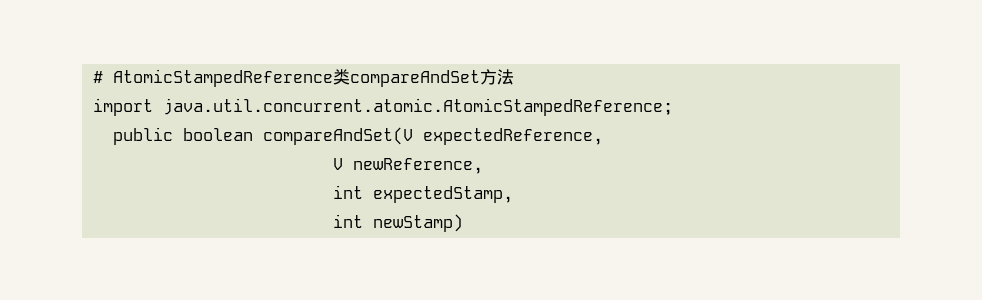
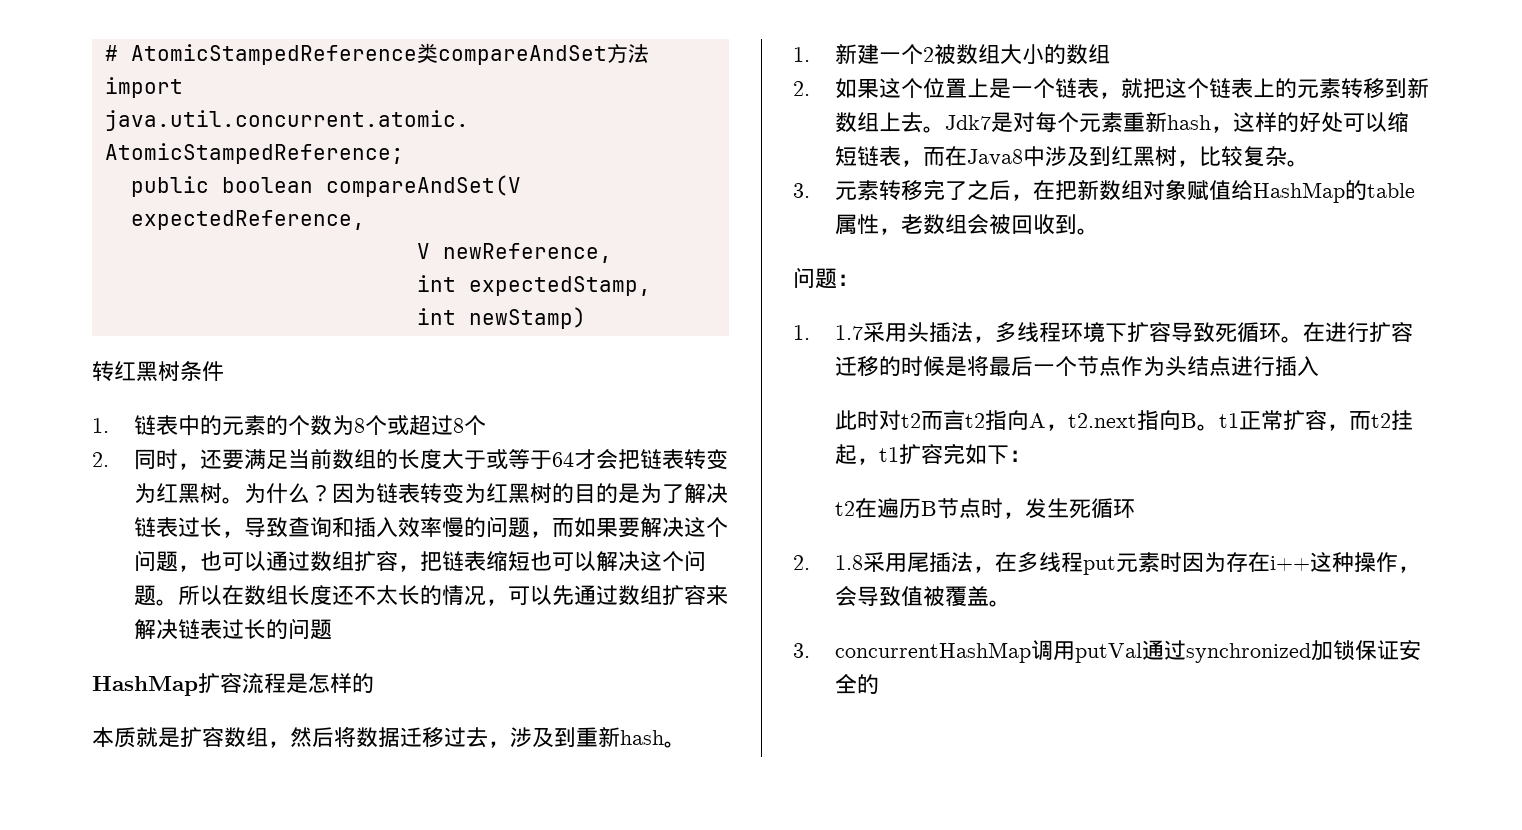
(463, 223) none -> [92,361,224,382] [92,415,487,436] [92,448,729,470] [134,483,729,504] [134,516,729,538] [134,550,707,572] [134,585,729,606] [134,618,333,640] [92,673,374,696] [92,726,686,748] [793,44,1111,65] [793,78,1430,99] [835,112,1410,133] [835,146,1310,167] [793,179,1416,203] [835,214,1100,235] [793,267,859,289] [793,322,1414,343] [835,355,1320,377] [835,410,1414,431] [835,443,1032,465] [835,498,1136,519] [793,552,1421,575] [835,586,1012,607] [793,640,1422,663] [835,674,880,694] // 转红黑树条件 // 1.链表中的元素的个数为8个或超过8个 // 2.同时，还要满足当前数组的长度大于或等于64才会把链表转变为红黑树。为什么？因为链表转变为红黑树的目的是为了解决链表过长，导致查询和插入效率慢的问题，而如果要解决这个问题，也可以通过数组扩容，把链表缩短也可以解决这个问题。所以在数组长度还不太长的情况，可以先通过数组扩容来解决链表过长的问题 // HashMap扩容流程是怎样的 // 本质就是扩容数组，然后将数据迁移过去，涉及到重新hash。 // 1.新建一个2被数组大小的数组 // 2.如果这个位置上是一个链表，就把这个链表上的元素转移到新数组上去。Jdk7是对每个元素重新hash，这样的好处可以缩短链表，而在Java8中涉及到红黑树，比较复杂。 // 3.元素转移完了之后，在把新数组对象赋值给HashMap的table属性，老数组会被回收到。 // 问题： // 1. 1.7采用头插法，多线程环境下扩容导致死循环。在进行扩容迁移的时候是将最后一个节点作为头结点进行插入 // 此时对t2而言t2指向A，t2.next指向B。t1正常扩容，而t2挂起，t1扩容完如下： // t2在遍历B节点时，发生死循环 // 2. 1.8采用尾插法，在多线程put元素时因为存在i++这种操作，会导致值被覆盖。 // 3. concurrentHashMap调用putVal通过synchronized加锁保证安全的

